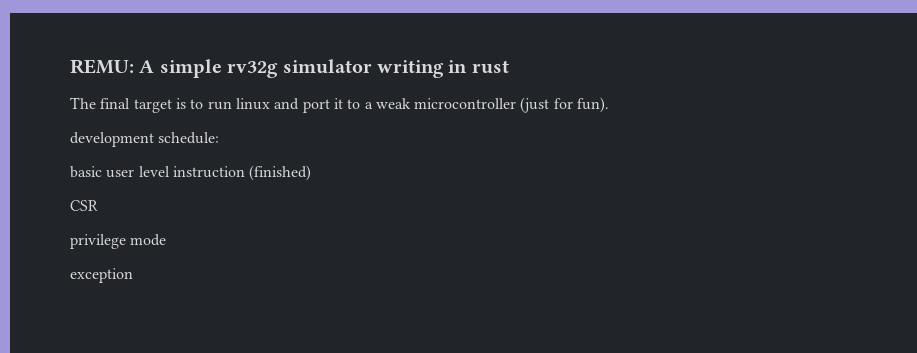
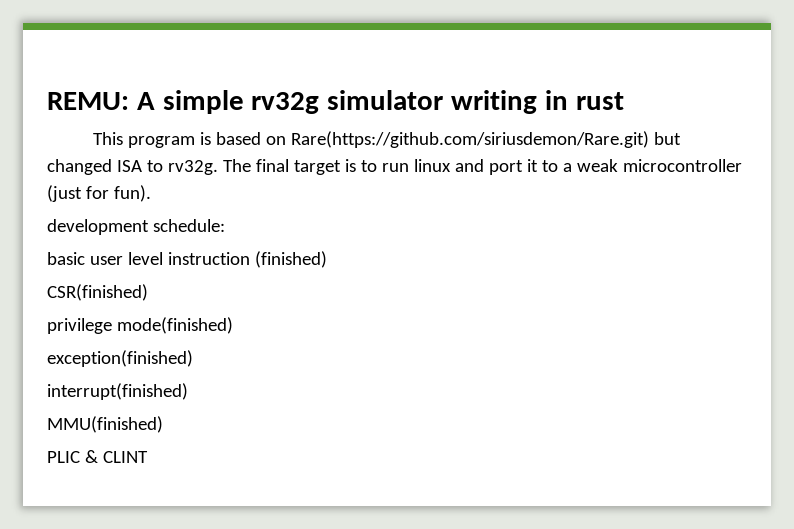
(509, 67) none -> [93,131,682,148] [47,159,218,175] This program is based on Rare(https://github.com/siriusdemon/Rare.git) but changed ISA to rv32g.
[70,200,98,211] CSR -> [47,284,148,301] CSR(finished)
[130,234,167,246] [70,268,133,283] mode // exception -> [116,317,233,334] [47,350,193,367] [47,383,188,400] [47,416,163,433] [47,450,148,463] mode(finished) // exception(finished) // interrupt(finished) // MMU(finished) // PLIC & CLINT

